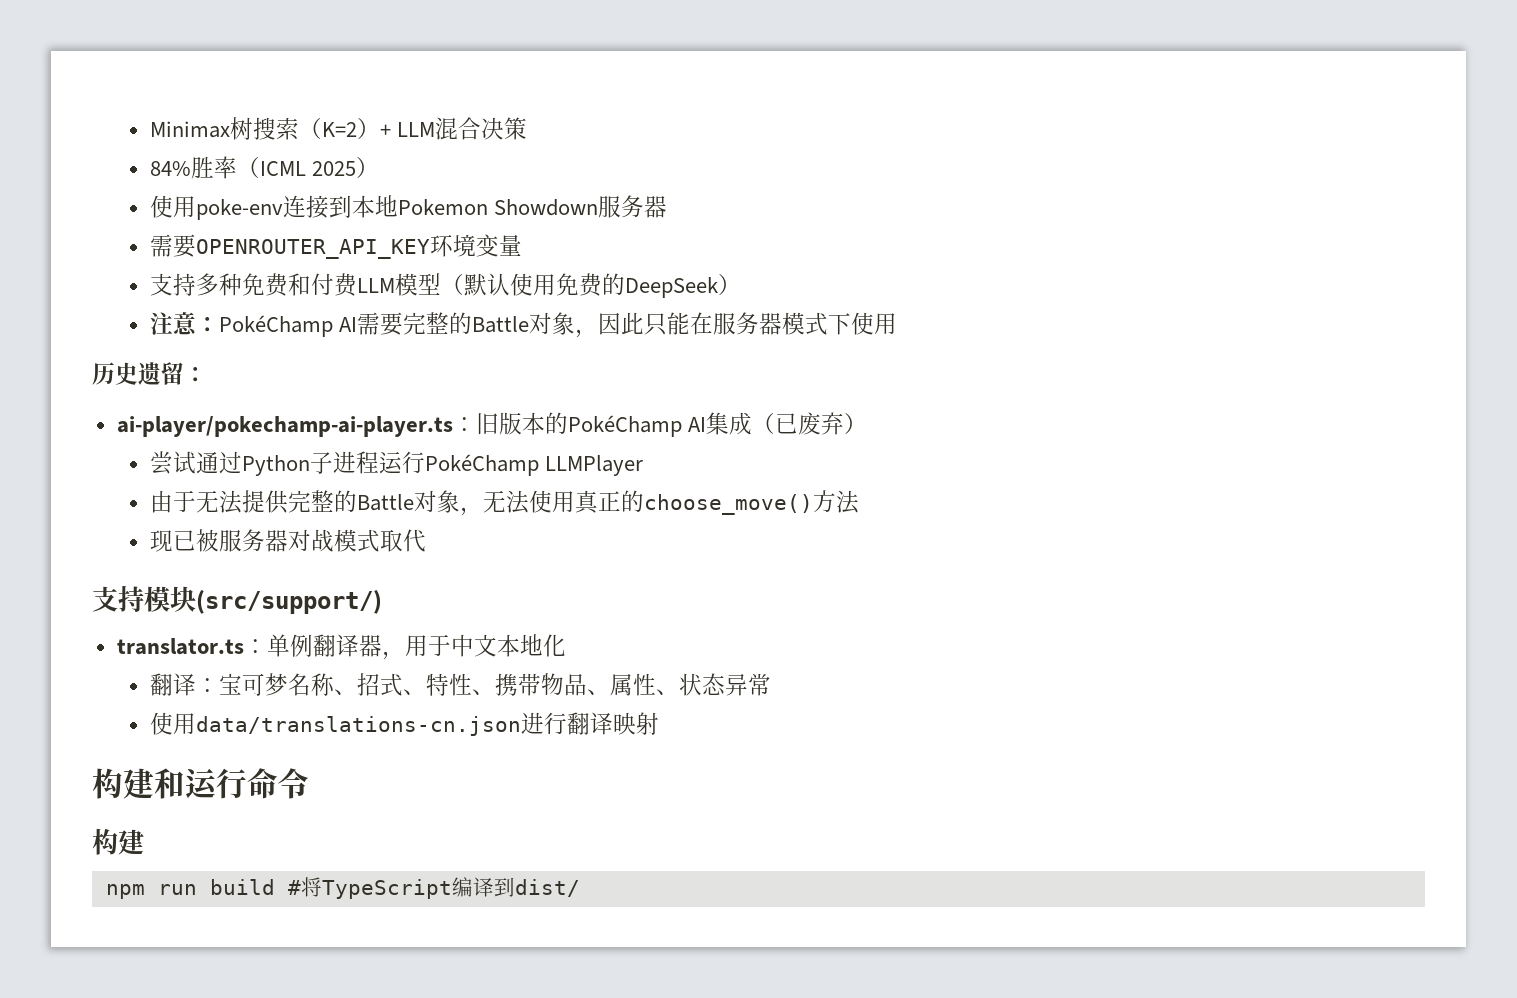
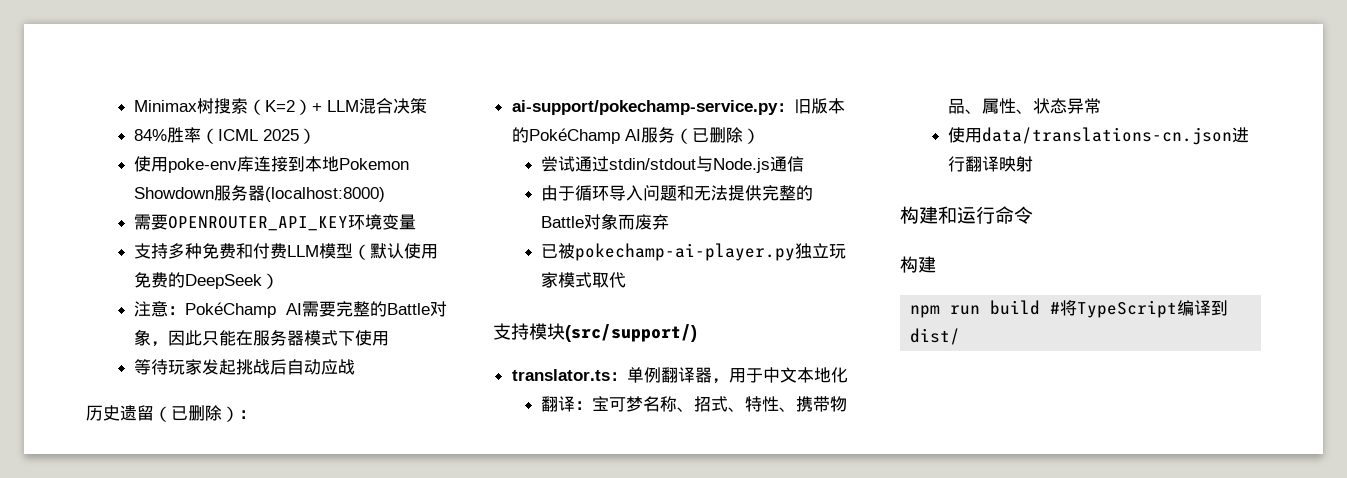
(283, 209) none -> [237,156,255,172] 库
(667, 207) none -> [265,187,386,202] (localhost:8000)
(897, 324) none -> [134,359,356,375] // 等待玩家发起挑战后自动应战
(184, 373) none -> [154,405,239,422] （已删除）
[116,416,453,437] ai-player/pokechamp-ai-player.ts -> [511,100,778,115] ai-support/pokechamp-service.py
[705,412,844,435] 集成（已废弃 -> [640,127,743,144] 服务（已删除
[241,451,643,476] [149,490,196,513] Python子进程运行PokéChamp LLMPlayer // 由于 -> [609,156,805,173] [541,185,695,201] stdin/stdout与Node.js通信 // 由于循环导入问题和
[459,490,859,516] [149,529,334,552] ，无法使用真正的choose_move()方法 // 现已被服务器对战 -> [618,214,670,230] [541,243,847,261] [541,272,559,288] 而废弃 // 已被pokechamp-ai-player.py独立玩家

